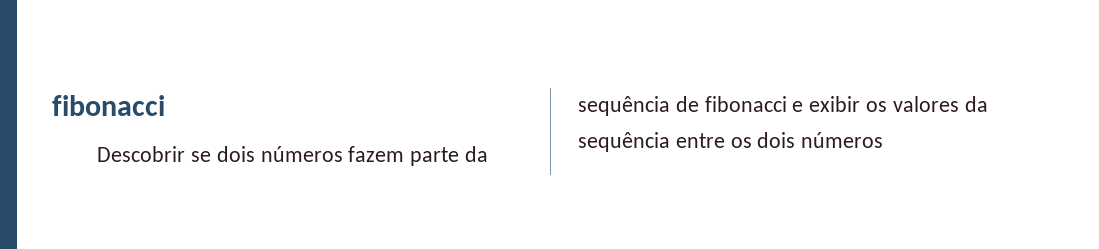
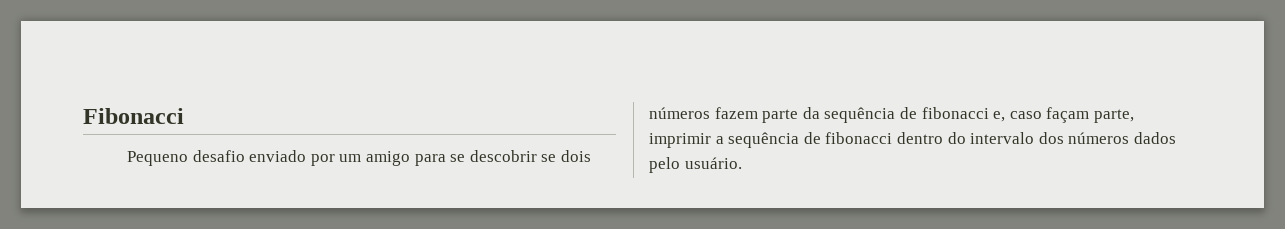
[52,95,165,116] [97,146,186,162] fibonacci // Descobrir -> [83,108,184,124] [127,150,537,166] Fibonacci // Pequeno desafio enviado por um amigo para se descobrir
[792,96,988,112] [578,132,884,152] e exibir os valores da sequência entre os dois números -> [993,107,1134,123] [649,132,1176,148] [649,157,742,173] e, caso façam parte, imprimir a sequência de fibonacci dentro do intervalo dos números dados pelo usuário.

